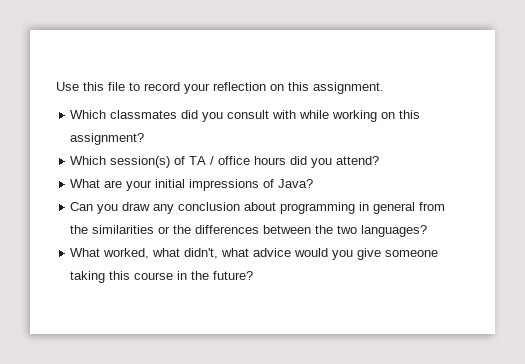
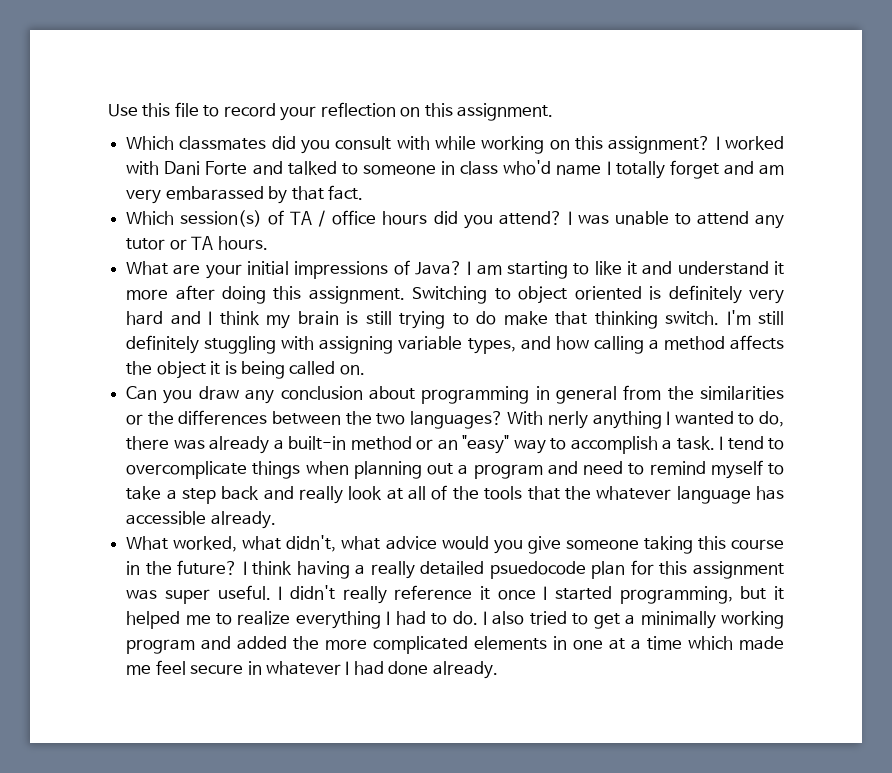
(145, 139) none -> [715,136,784,150] [126,160,784,179] [126,185,363,204] I worked with Dani Forte and talked to someone in class who'd name I totally forget and am very embarassed by that fact.
(380, 160) none -> [567,211,785,229] [126,236,268,250] I was unable to attend any tutor or TA hours.
(314, 183) none -> [467,261,785,279] [126,285,785,304] [126,310,785,329] [126,335,784,354] [126,361,365,379] I am starting to like it and understand it more after doing this assignment. Switching to object oriented is definitely very hard and I think my brain is still trying to do make that thinking switch. I'm still definitely stuggling with assigning variable types, and how calling a method affects the object it is being called on.
(428, 231) none -> [507,411,785,429] [126,435,785,454] [126,460,784,479] [126,485,785,504] [126,511,276,529] With nerly anything I wanted to do, there was already a built-in method or an "easy" way to accomplish a task. I tend to overcomplicate things when planning out a program and need to remind myself to take a step back and really look at all of the tools that the whatever language has accessible already.
(254, 275) none -> [242,560,785,579] [126,585,784,604] [126,611,785,629] [126,636,784,654] [126,660,498,679] I think having a really detailed psuedocode plan for this assignment was super useful. I didn't really reference it once I started programming, but it helped me to realize everything I had to do. I also tried to get a minimally working program and added the more complicated elements in one at a time which made me feel secure in whatever I had done already.

